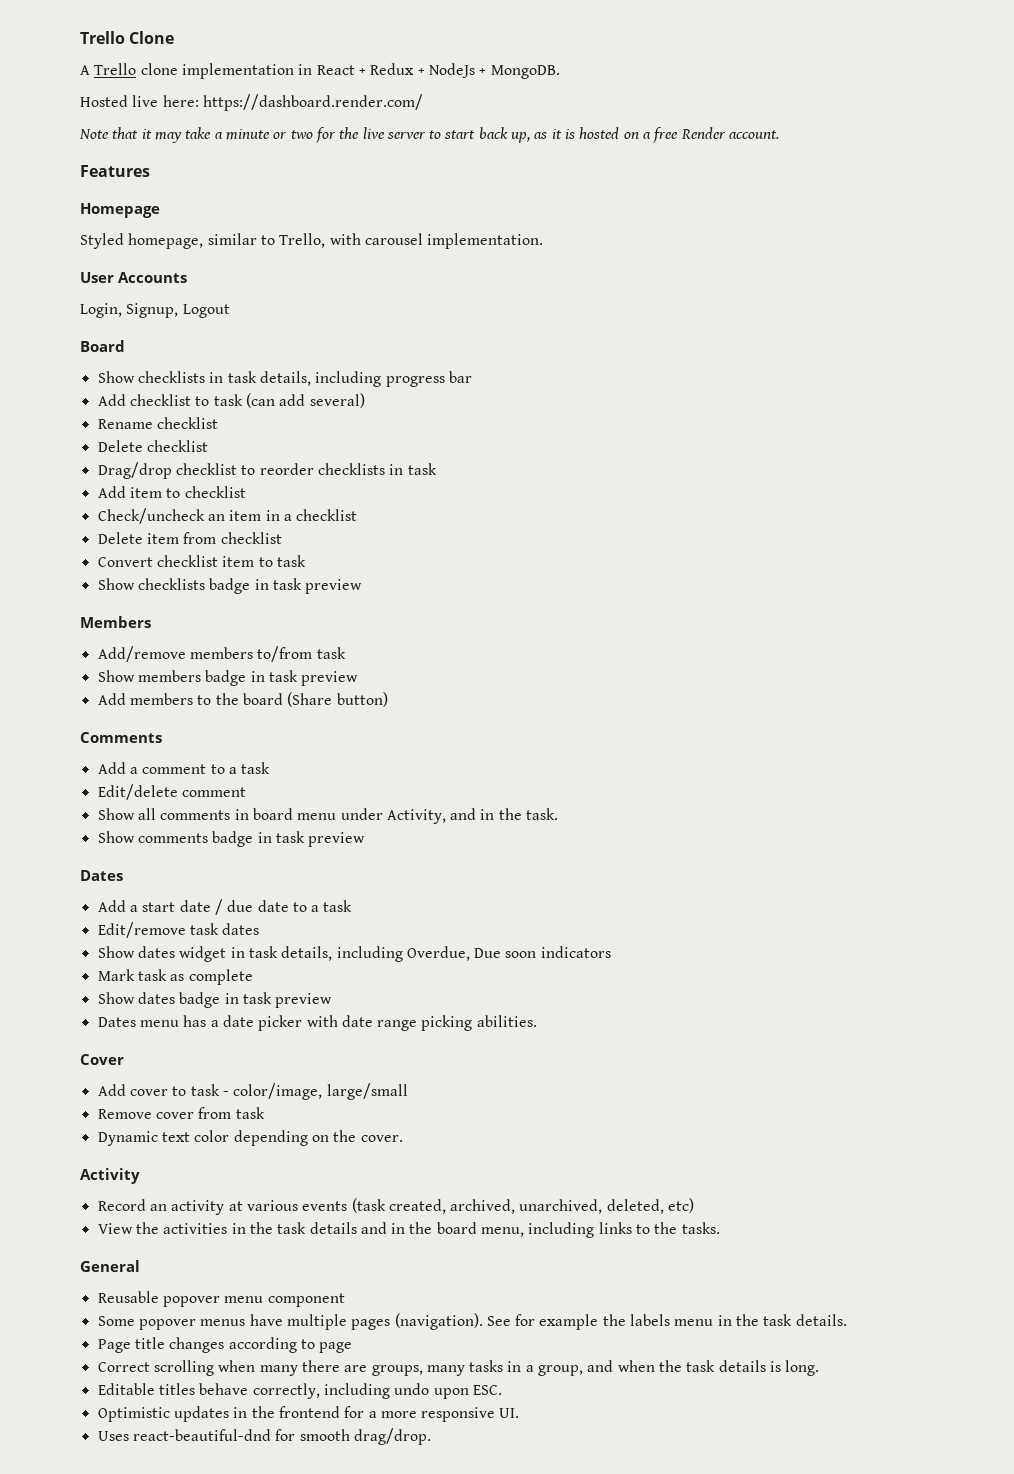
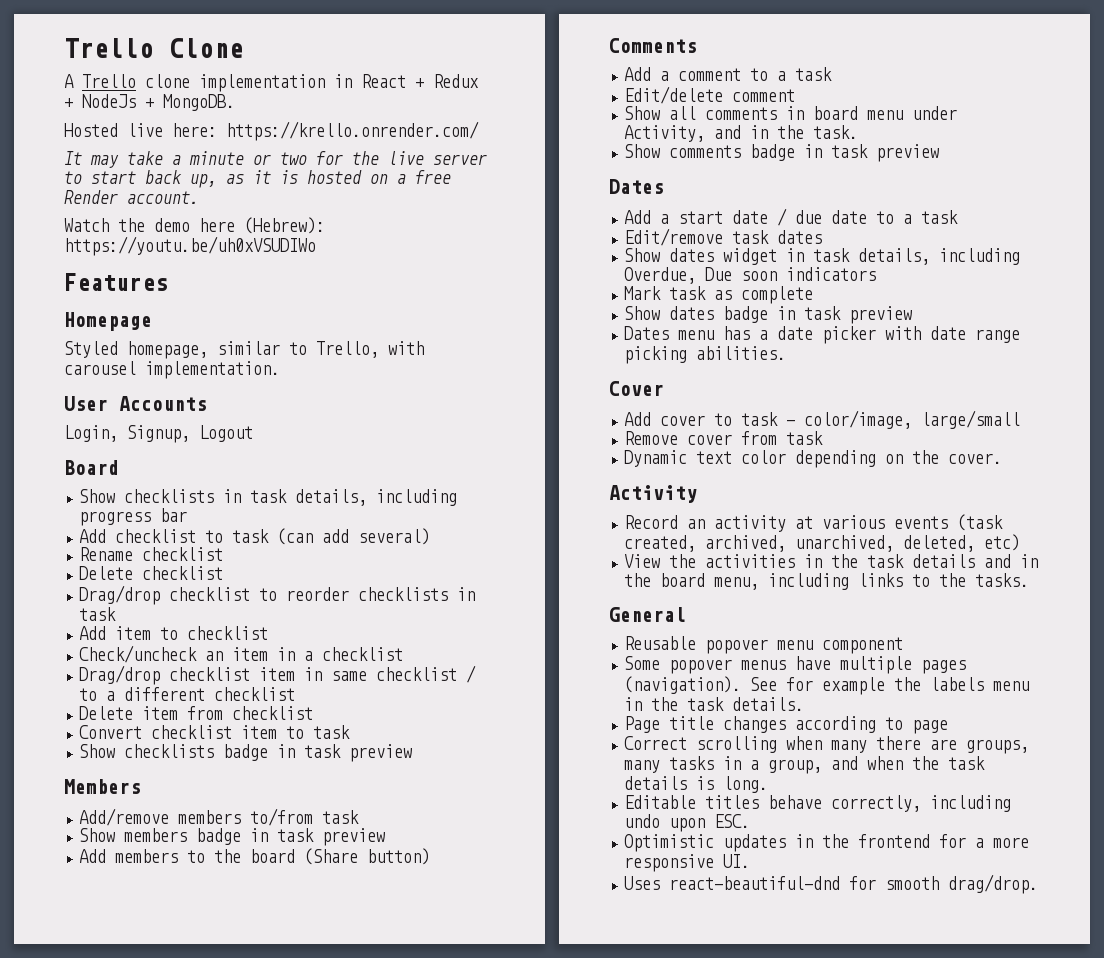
[202,94,423,111] [79,127,152,139] https://dashboard.render.com/ // Note that it -> [226,121,479,141] [64,151,82,165] https://krello.onrender.com/ // It
(780, 134) none -> [64,217,325,234] [64,236,316,256] // Watch the demo here (Hebrew): https://youtu.be/uh0xVSUDIWo
(358, 515) none -> [79,665,477,685] [79,687,296,701] // Drag/drop checklist item in same checklist / to a different checklist

